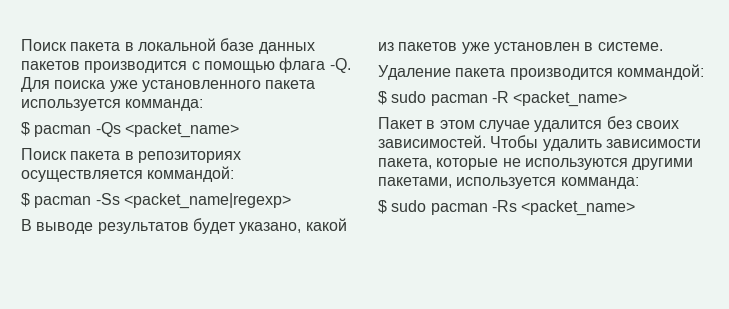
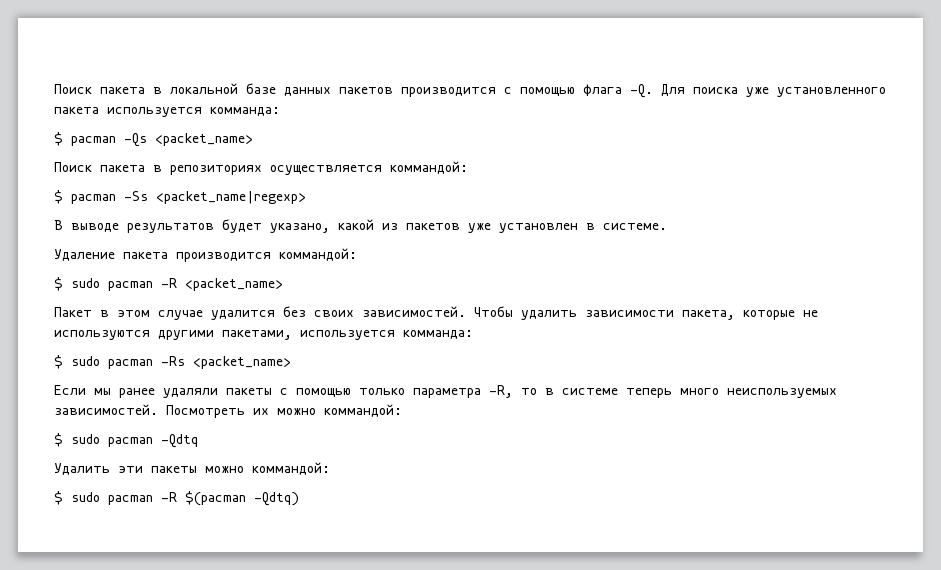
(636, 208) none -> [54,385,837,398] [54,404,402,418] [54,433,198,448] [54,462,330,475] [54,491,299,506] // Если мы ранее удаляли пакеты с помощью только параметра -R, то в системе теперь много неиспользуемых зависимостей. Посмотреть их можно коммандой: // $ sudo pacman -Qdtq // Удалить эти пакеты можно коммандой: // $ sudo pacman -R $(pacman -Qdtq)

